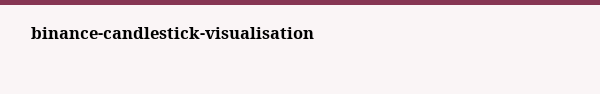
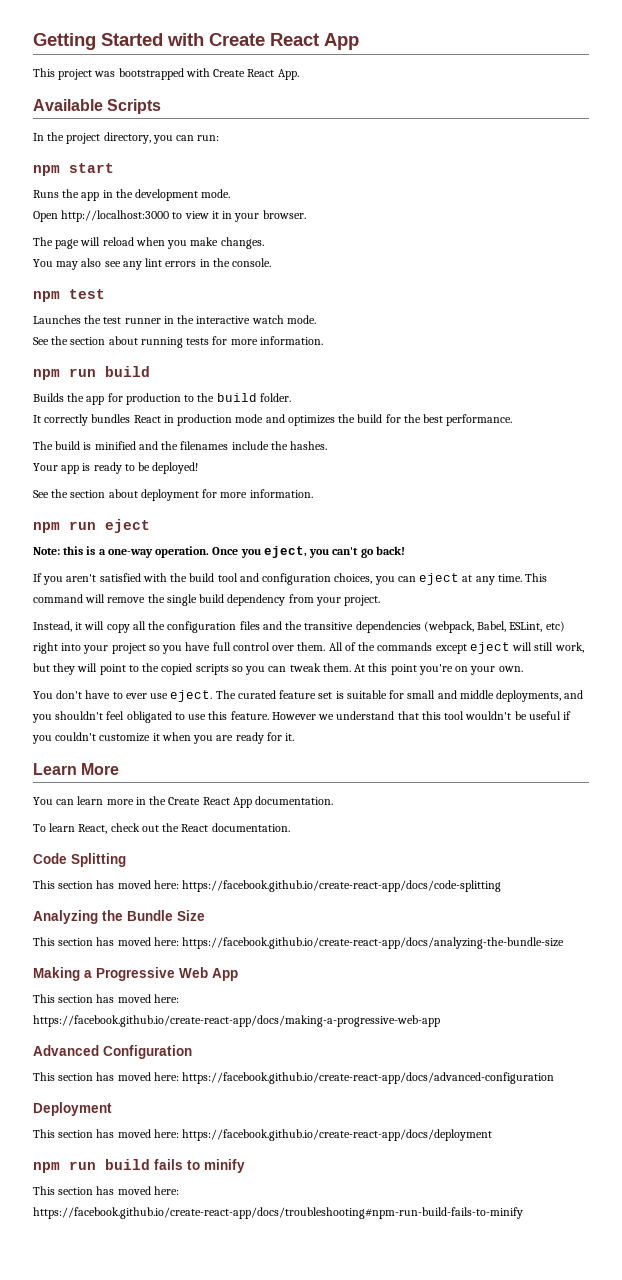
[31,27,314,39] binance-candlestick-visualisation -> [33,33,359,50] [33,68,299,80] [33,99,162,114] [33,132,220,144] [33,163,114,176] [33,189,231,201] [33,210,306,222] [33,237,264,249] [33,258,272,270] [33,289,105,302] [33,315,316,324] [33,336,323,348] [33,366,150,380] [33,393,291,405] [33,414,513,426] [33,441,328,450] [33,462,199,474] [33,489,313,501] [33,519,150,533] [33,546,405,558] [33,573,548,585] [33,594,381,606] [33,621,565,633] [33,642,584,654] [33,663,523,675] [33,690,584,702] [32,711,572,723] [32,732,295,744] [33,763,120,775] [33,796,334,808] [33,823,290,834] [33,853,126,867] [33,880,502,892] [33,910,205,924] [33,937,565,949] [33,967,238,981] [33,994,179,1003] [33,1015,440,1027] [33,1045,192,1059] [33,1072,555,1084] [33,1102,112,1116] [33,1129,493,1141] [33,1159,245,1173] [33,1186,179,1195] [33,1207,523,1219] Getting Started with Create React App // This project was bootstrapped with Create React App. // Available Scripts // In the project directory, you can run: // npm start // Runs the app in the development mode. // Open http://localhost:3000 to view it in your browser. // The page will reload when you make changes. // You may also see any lint errors in the console. // npm test // Launches the test runner in the interactive watch mode. // See the section about running tests for more information. // npm run build // Builds the app for production to the build folder. // It correctly bundles React in production mode and optimizes the build for the best performance. // The build is minified and the filenames include the hashes. // Your app is ready to be deployed! // See the section about deployment for more information. // npm run eject // Note: this is a one-way operation. Once you eject, you can't go back! // If you aren't satisfied with the build tool and configuration choices, you can eject at any time. This command will remove the single build dependency from your project. // Instead, it will copy all the configuration files and the transitive dependencies (webpack, Babel, ESLint, etc) right into your project so you have full control over them. All of the commands except eject will still work, but they will point to the copied scripts so you can tweak them. At this point you're on your own. // You don't have to ever use eject. The curated feature set is suitable for small and middle deployments, and you shouldn't feel obligated to use this feature. However we understand that this tool wouldn't be useful if you couldn't customize it when you are ready for it. // Learn More // You can learn more in the Create React App documentation. // To learn React, check out the React documentation. // Code Splitting // This section has moved here: https://facebook.github.io/create-react-app/docs/code-splitting // Analyzing the Bundle Size // This section has moved here: https://facebook.github.io/create-react-app/docs/analyzing-the-bundle-size // Making a Progressive Web App // This section has moved here: https://facebook.github.io/create-react-app/docs/making-a-progressive-web-app // Advanced Configuration // This section has moved here: https://facebook.github.io/create-react-app/docs/advanced-configuration // Deployment // This section has moved here: https://facebook.github.io/create-react-app/docs/deployment // npm run build fails to minify // This section has moved here: https://facebook.github.io/create-react-app/docs/troubleshooting#npm-run-build-fails-to-minify

